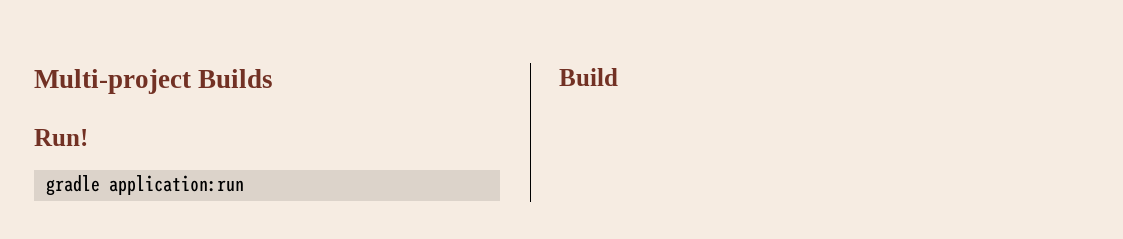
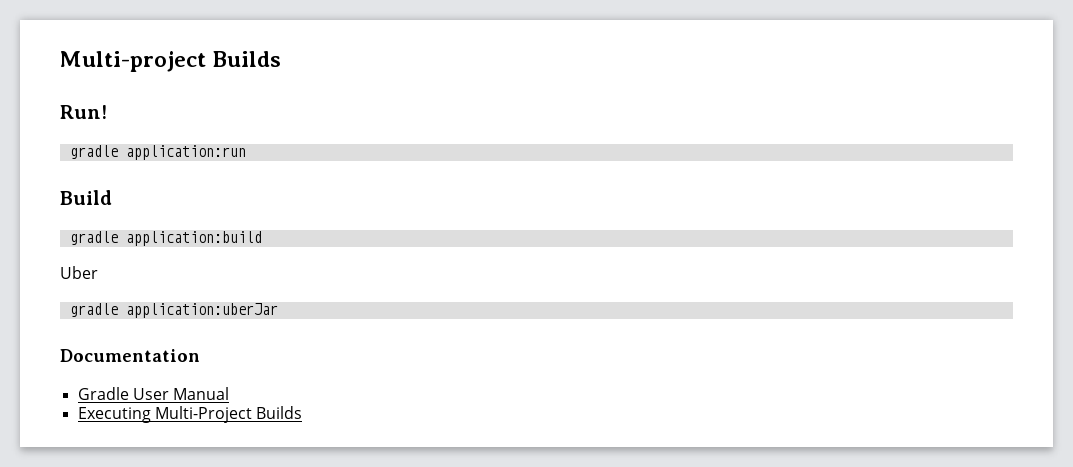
(618, 77) none -> [69,231,262,246] [60,266,98,279] [69,303,278,318] [60,349,200,362] [77,387,230,400] [77,406,303,423] // gradle application:build // Uber // gradle application:uberJar // Documentation // Gradle User Manual // Executing Multi-Project Builds

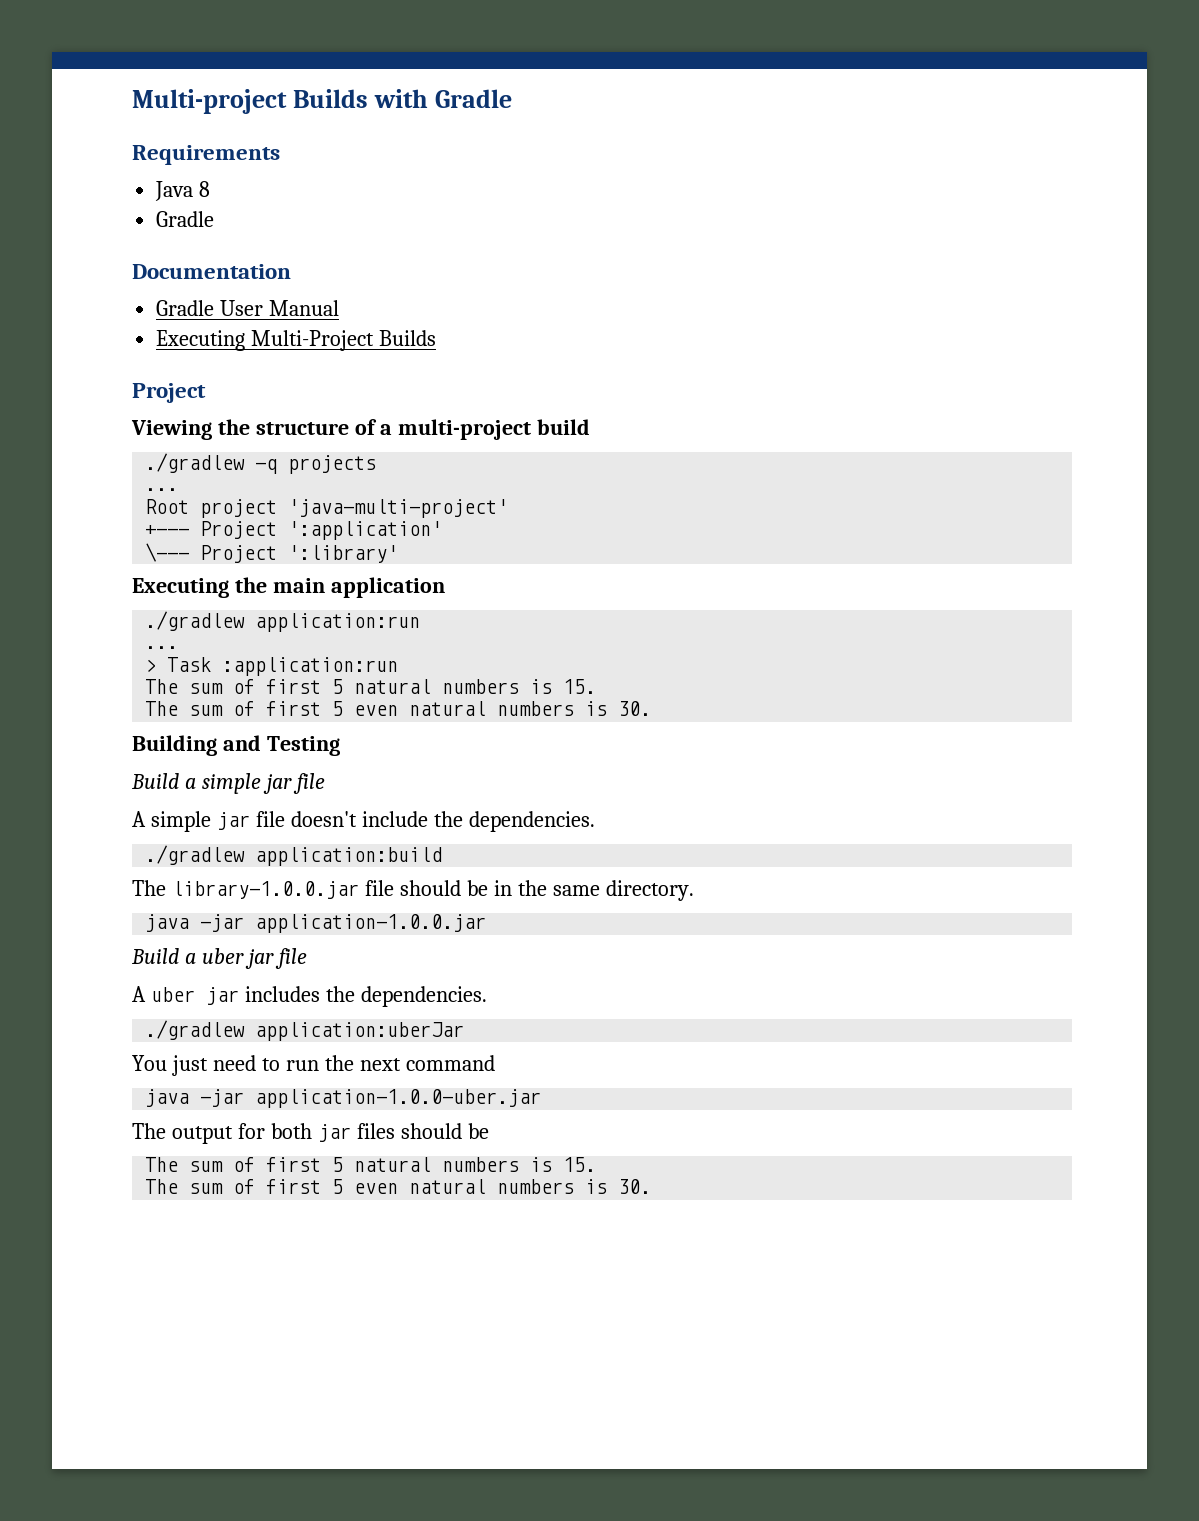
[60,105,107,119] [69,145,246,160] [60,190,112,205] [69,231,262,246] [60,266,98,279] [69,303,278,318] // Run! // gradle application:run // Build // gradle application:build // Uber // gradle application:uberJar -> [373,89,512,108] [132,145,280,165] [155,181,211,201] [156,211,215,227] with Gradle // Requirements // Java 8 // Gradle
(303, 412) none -> [132,383,206,403] [131,419,590,440] [145,453,377,474] [145,488,179,491] [145,499,509,518] [145,521,443,540] [145,543,399,563] [132,577,445,598] [145,611,421,632] [145,646,179,649] [145,657,399,676] [145,679,597,694] [145,701,652,716] [132,735,340,756] [131,773,325,794] [132,811,595,832] [145,845,443,866] [132,880,694,901] [145,914,487,933] [131,948,307,969] [132,986,487,1007] [145,1020,465,1041] [132,1055,495,1076] [145,1089,542,1108] [132,1123,489,1144] [145,1157,597,1172] [145,1179,652,1194] // Project // Viewing the structure of a multi-project build // ./gradlew -q projects // ... // Root project 'java-multi-project' // +--- Project ':application' // \--- Project ':library' // Executing the main application // ./gradlew application:run // ... // > Task :application:run // The sum of first 5 natural numbers is 15. // The sum of first 5 even natural numbers is 30. // Building and Testing // Build a simple jar file // A simple jar file doesn't include the dependencies. // ./gradlew application:build // The library-1.0.0.jar file should be in the same directory. // java -jar application-1.0.0.jar // Build a uber jar file // A uber jar includes the dependencies. // ./gradlew application:uberJar // You just need to run the next command // java -jar application-1.0.0-uber.jar // The output for both jar files should be // The sum of first 5 natural numbers is 15. // The sum of first 5 even natural numbers is 30.

